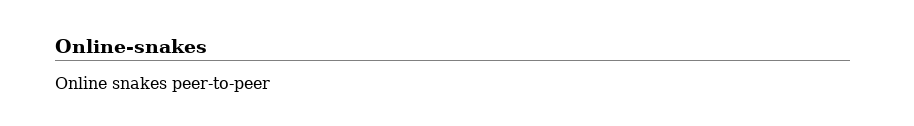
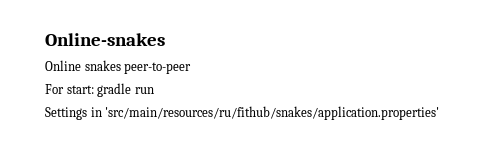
(270, 84) none -> [45,83,154,97] [45,106,440,120] // For start: gradle run // Settings in 'src/main/resources/ru/fithub/snakes/application.properties'

